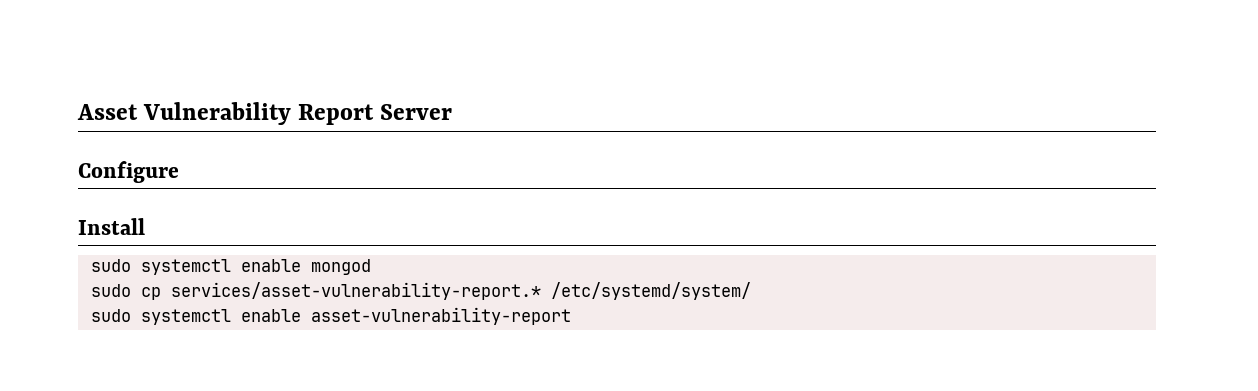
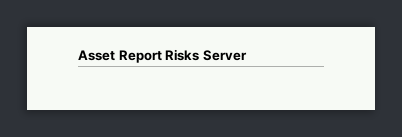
[143,102,375,125] Vulnerability Report -> [118,49,200,63] Report Risks
[78,161,179,183] [78,218,145,235] [90,259,371,275] [90,282,751,300] [90,307,571,325] // Configure // Install // sudo systemctl enable mongod // sudo cp services/asset-vulnerability-report.* /etc/systemd/system/ // sudo systemctl enable asset-vulnerability-report -> (247, 55) none

